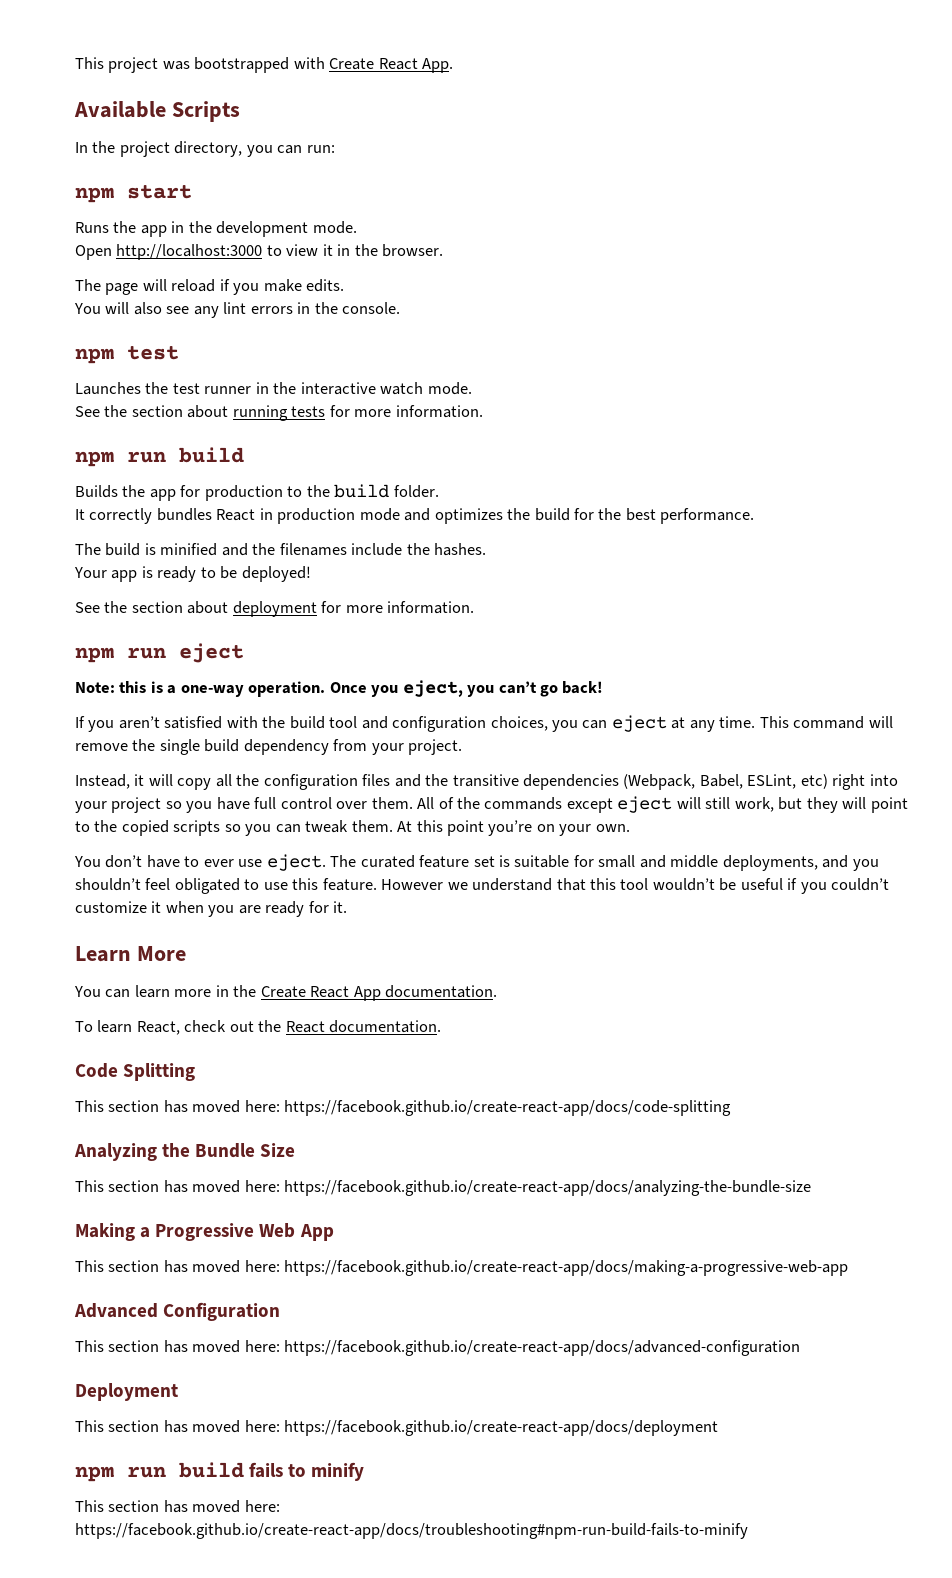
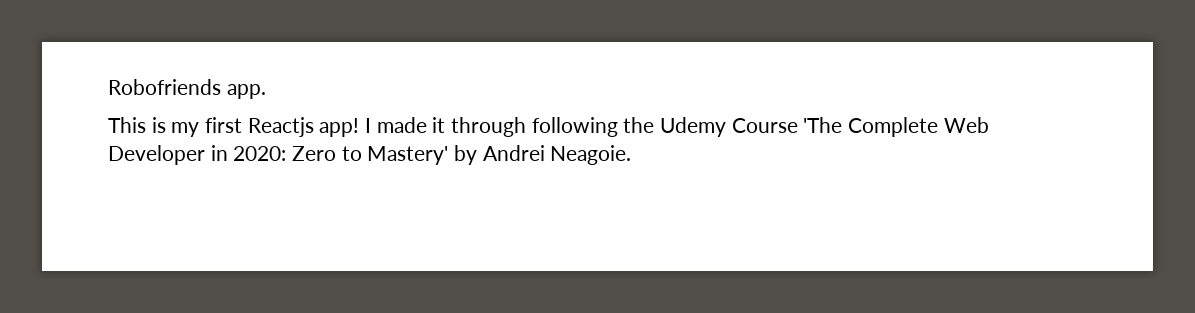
[75,57,454,73] [74,101,240,122] [75,141,335,157] [75,185,192,203] [75,221,357,237] [75,244,444,260] [75,279,345,295] [74,302,401,318] [75,346,179,364] [75,382,472,395] [75,405,483,421] [75,447,244,467] [75,484,439,501] [75,508,755,524] [75,543,487,556] [74,566,311,582] [75,601,475,617] [75,643,244,663] [75,680,604,697] [75,715,893,732] [75,739,463,755] [75,774,898,790] [75,796,908,813] [75,820,630,836] [74,854,879,871] [75,878,890,894] [75,901,348,917] [75,946,186,962] [74,985,498,1001] [75,1020,442,1035] [75,1063,196,1081] [75,1100,732,1116] [74,1143,296,1161] [75,1180,812,1196] [75,1223,334,1241] [75,1260,849,1276] [74,1302,281,1321] [75,1340,801,1356] [75,1383,178,1401] [75,1420,719,1436] [75,1462,365,1482] [75,1500,280,1513] [75,1523,748,1539] This project was bootstrapped with Create React App. // Available Scripts // In the project directory, you can run: // npm start // Runs the app in the development mode. // Open http://localhost:3000 to view it in the browser. // The page will reload if you make edits. // You will also see any lint errors in the console. // npm test // Launches the test runner in the interactive watch mode. // See the section about running tests for more information. // npm run build // Builds the app for production to the build folder. // It correctly bundles React in production mode and optimizes the build for the best performance. // The build is minified and the filenames include the hashes. // Your app is ready to be deployed! // See the section about deployment for more information. // npm run eject // Note: this is a one-way operation. Once you eject, you can’t go back! // If you aren’t satisfied with the build tool and configuration choices, you can eject at any time. This command will remove the single build dependency from your project. // Instead, it will copy all the configuration files and the transitive dependencies (Webpack, Babel, ESLint, etc) right into your project so you have full control over them. All of the commands except eject will still work, but they will point to the copied scripts so you can tweak them. At this point you’re on your own. // You don’t have to ever use eject. The curated feature set is suitable for small and middle deployments, and you shouldn’t feel obligated to use this feature. However we understand that this tool wouldn’t be useful if you couldn’t customize it when you are ready for it. // Learn More // You can learn more in the Create React App documentation. // To learn React, check out the React documentation. // Code Splitting // This section has moved here: https://facebook.github.io/create-react-app/docs/code-splitting // Analyzing the Bundle Size // This section has moved here: https://facebook.github.io/create-react-app/docs/analyzing-the-bundle-size // Making a Progressive Web App // This section has moved here: https://facebook.github.io/create-react-app/docs/making-a-progressive-web-app // Advanced Configuration // This section has moved here: https://facebook.github.io/create-react-app/docs/advanced-configuration // Deployment // This section has moved here: https://facebook.github.io/create-react-app/docs/deployment // npm run build fails to minify // This section has moved here: https://facebook.github.io/create-react-app/docs/troubleshooting#npm-run-build-fails-to-minify -> [108,79,266,99] [108,117,989,137] [108,145,632,165] Robofriends app. // This is my first Reactjs app! I made it through following the Udemy Course 'The Complete Web Developer in 2020: Zero to Mastery' by Andrei Neagoie.

